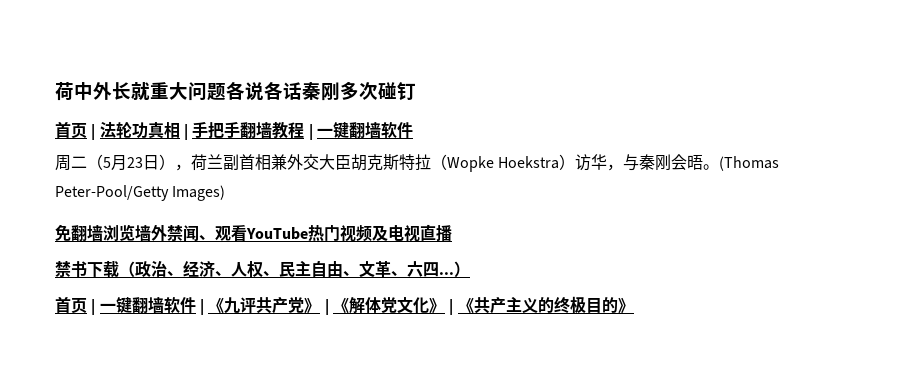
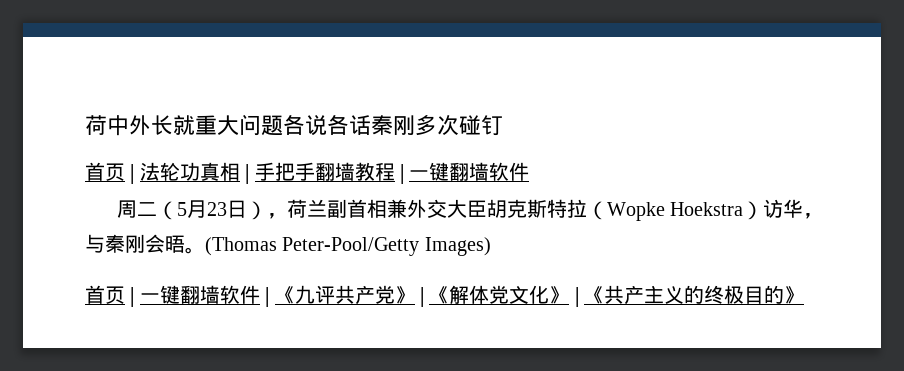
[55,224,452,242] [55,260,470,278] // 免翻墙浏览墙外禁闻、观看YouTube热门视频及电视直播 // 禁书下载（政治、经济、人权、民主自由、文革、六四...） -> (491, 246) none

